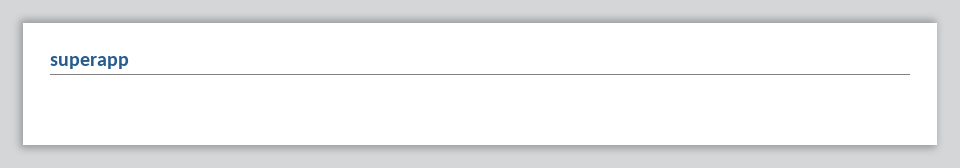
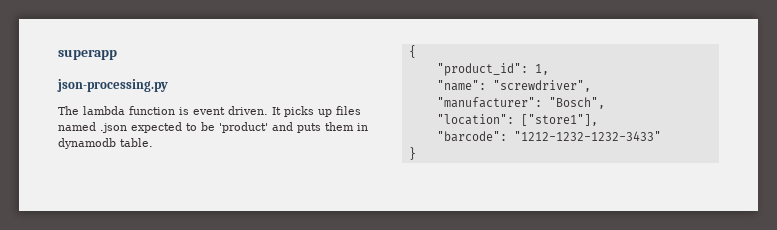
(129, 62) none -> [57,79,168,92] [58,106,361,117] [58,122,368,133] [58,138,153,149] [408,45,416,58] [436,63,549,76] [436,80,591,92] [436,97,605,109] [436,114,598,126] [436,131,661,142] [408,147,416,160] // json-processing.py // The lambda function is event driven. It picks up files named .json expected to be 'product' and puts them in dynamodb table. // { // "product_id": 1, // "name": "screwdriver", // "manufacturer": "Bosch", // "location": ["store1"], // "barcode": "1212-1232-1232-3433" // }

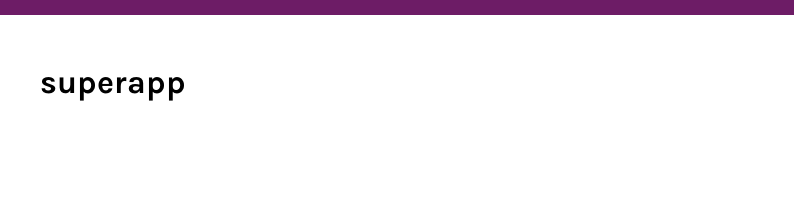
[57,79,168,92] [58,106,361,117] [58,122,368,133] [58,138,153,149] [408,45,416,58] [436,63,549,76] [436,80,591,92] [436,97,605,109] [436,114,598,126] [436,131,661,142] [408,147,416,160] // json-processing.py // The lambda function is event driven. It picks up files named .json expected to be 'product' and puts them in dynamodb table. // { // "product_id": 1, // "name": "screwdriver", // "manufacturer": "Bosch", // "location": ["store1"], // "barcode": "1212-1232-1232-3433" // } -> (186, 89) none

